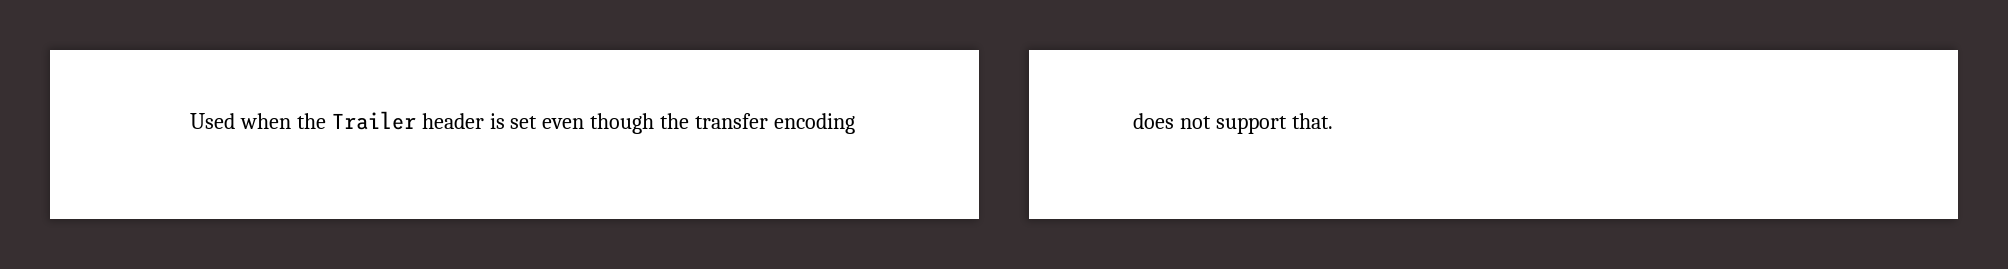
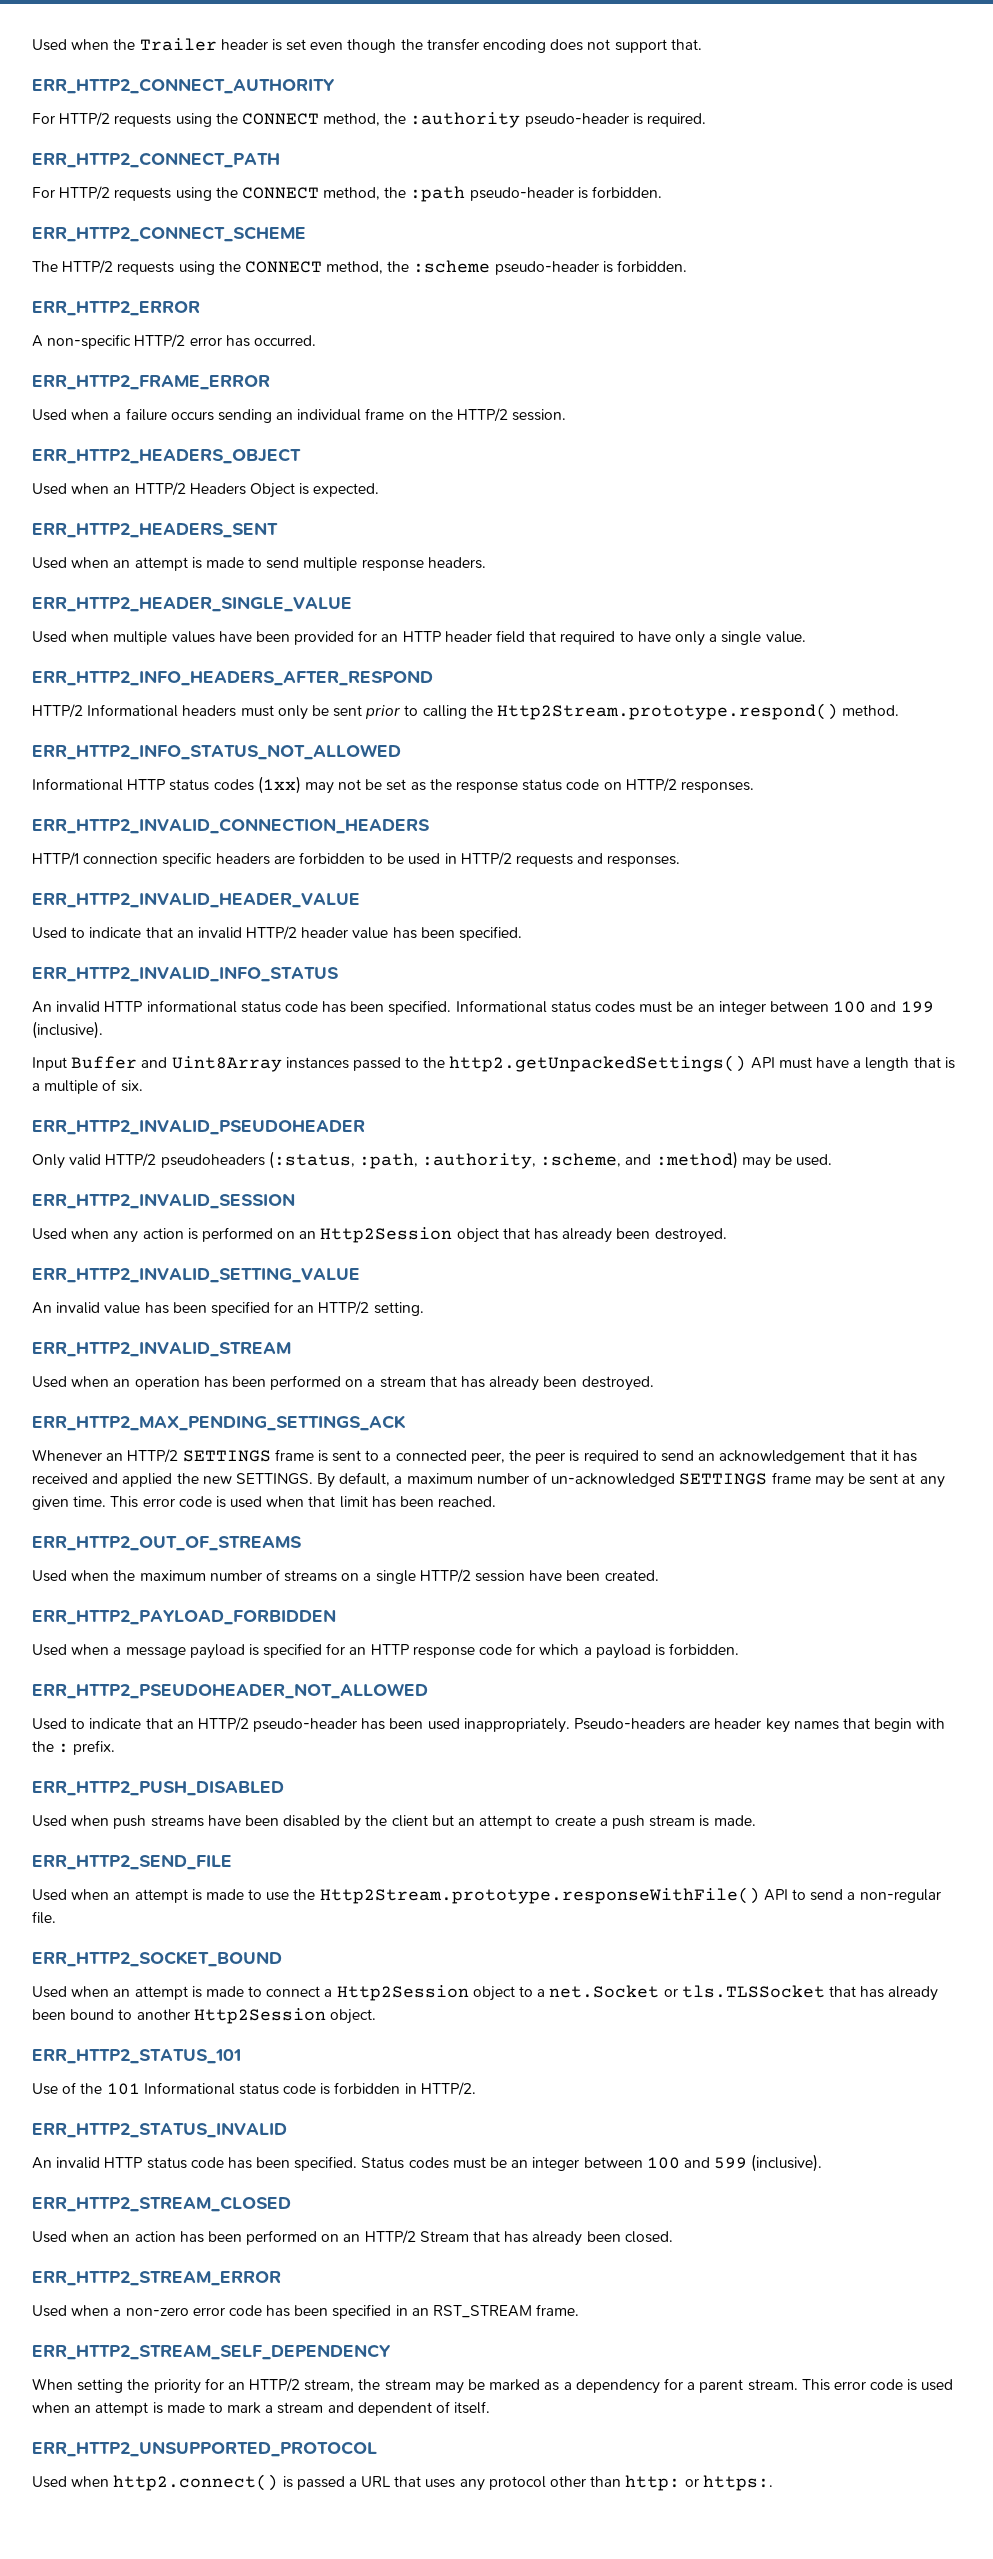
(1333, 121) none -> [32,78,335,94] [32,112,707,128] [32,152,280,168] [32,186,663,202] [32,226,306,242] [32,260,688,275] [32,301,200,316] [32,334,316,349] [32,375,270,390] [32,408,567,423] [32,448,301,464] [32,482,380,498] [32,522,278,538] [32,557,486,571] [32,596,352,612] [32,630,806,646] [32,670,433,686] [32,703,900,720] [32,744,401,760] [32,776,754,794] [32,818,430,834] [32,852,681,867] [32,892,360,908] [32,926,523,941] [32,966,339,982] [32,1000,934,1015] [32,1021,103,1039] [32,1055,955,1072] [32,1079,143,1094] [32,1119,365,1135] [32,1151,833,1169] [32,1193,295,1209] [32,1227,727,1243] [32,1267,360,1283] [32,1301,424,1316] [32,1341,291,1357] [32,1375,654,1391] [32,1415,406,1431] [32,1449,917,1464] [32,1472,945,1488] [32,1496,497,1510] [32,1536,302,1551] [32,1569,659,1584] [32,1609,336,1625] [32,1643,740,1659] [32,1683,428,1699] [32,1717,946,1733] [32,1740,116,1755] [32,1781,284,1796] [32,1815,756,1830] [32,1854,232,1870] [32,1887,941,1904] [32,1911,56,1924] [32,1951,282,1967] [32,1985,939,2001] [32,2008,376,2024] [32,2049,241,2064] [32,2082,476,2096] [32,2122,287,2138] [32,2154,823,2172] [32,2196,291,2212] [32,2230,673,2246] [32,2271,281,2286] [32,2304,580,2319] [32,2344,391,2360] [32,2378,954,2394] [32,2401,491,2416] [32,2441,377,2457] [32,2474,773,2491] // ERR_HTTP2_CONNECT_AUTHORITY // For HTTP/2 requests using the CONNECT method, the :authority pseudo-header is required. // ERR_HTTP2_CONNECT_PATH // For HTTP/2 requests using the CONNECT method, the :path pseudo-header is forbidden. // ERR_HTTP2_CONNECT_SCHEME // The HTTP/2 requests using the CONNECT method, the :scheme pseudo-header is forbidden. // ERR_HTTP2_ERROR // A non-specific HTTP/2 error has occurred. // ERR_HTTP2_FRAME_ERROR // Used when a failure occurs sending an individual frame on the HTTP/2 session. // ERR_HTTP2_HEADERS_OBJECT // Used when an HTTP/2 Headers Object is expected. // ERR_HTTP2_HEADERS_SENT // Used when an attempt is made to send multiple response headers. // ERR_HTTP2_HEADER_SINGLE_VALUE // Used when multiple values have been provided for an HTTP header field that required to have only a single value. // ERR_HTTP2_INFO_HEADERS_AFTER_RESPOND // HTTP/2 Informational headers must only be sent prior to calling the Http2Stream.prototype.respond() method. // ERR_HTTP2_INFO_STATUS_NOT_ALLOWED // Informational HTTP status codes (1xx) may not be set as the response status code on HTTP/2 responses. // ERR_HTTP2_INVALID_CONNECTION_HEADERS // HTTP/1 connection specific headers are forbidden to be used in HTTP/2 requests and responses. // ERR_HTTP2_INVALID_HEADER_VALUE // Used to indicate that an invalid HTTP/2 header value has been specified. // ERR_HTTP2_INVALID_INFO_STATUS // An invalid HTTP informational status code has been specified. Informational status codes must be an integer between 100 and 199 (inclusive). // Input Buffer and Uint8Array instances passed to the http2.getUnpackedSettings() API must have a length that is a multiple of six. // ERR_HTTP2_INVALID_PSEUDOHEADER // Only valid HTTP/2 pseudoheaders (:status, :path, :authority, :scheme, and :method) may be used. // ERR_HTTP2_INVALID_SESSION // Used when any action is performed on an Http2Session object that has already been destroyed. // ERR_HTTP2_INVALID_SETTING_VALUE // An invalid value has been specified for an HTTP/2 setting. // ERR_HTTP2_INVALID_STREAM // Used when an operation has been performed on a stream that has already been destroyed. // ERR_HTTP2_MAX_PENDING_SETTINGS_ACK // Whenever an HTTP/2 SETTINGS frame is sent to a connected peer, the peer is required to send an acknowledgement that it has received and applied the new SETTINGS. By default, a maximum number of un-acknowledged SETTINGS frame may be sent at any given time. This error code is used when that limit has been reached. // ERR_HTTP2_OUT_OF_STREAMS // Used when the maximum number of streams on a single HTTP/2 session have been created. // ERR_HTTP2_PAYLOAD_FORBIDDEN // Used when a message payload is specified for an HTTP response code for which a payload is forbidden. // ERR_HTTP2_PSEUDOHEADER_NOT_ALLOWED // Used to indicate that an HTTP/2 pseudo-header has been used inappropriately. Pseudo-headers are header key names that begin with the : prefix. // ERR_HTTP2_PUSH_DISABLED // Used when push streams have been disabled by the client but an attempt to create a push stream is made. // ERR_HTTP2_SEND_FILE // Used when an attempt is made to use the Http2Stream.prototype.responseWithFile() API to send a non-regular file. // ERR_HTTP2_SOCKET_BOUND // Used when an attempt is made to connect a Http2Session object to a net.Socket or tls.TLSSocket that has already been bound to another Http2Session object. // ERR_HTTP2_STATUS_101 // Use of the 101 Informational status code is forbidden in HTTP/2. // ERR_HTTP2_STATUS_INVALID // An invalid HTTP status code has been specified. Status codes must be an integer between 100 and 599 (inclusive). // ERR_HTTP2_STREAM_CLOSED // Used when an action has been performed on an HTTP/2 Stream that has already been closed. // ERR_HTTP2_STREAM_ERROR // Used when a non-zero error code has been specified in an RST_STREAM frame. // ERR_HTTP2_STREAM_SELF_DEPENDENCY // When setting the priority for an HTTP/2 stream, the stream may be marked as a dependency for a parent stream. This error code is used when an attempt is made to mark a stream and dependent of itself. // ERR_HTTP2_UNSUPPORTED_PROTOCOL // Used when http2.connect() is passed a URL that uses any protocol other than http: or https:.

